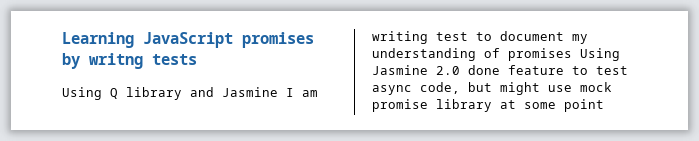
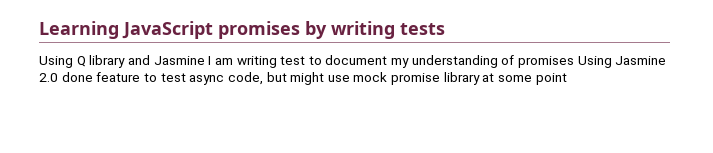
[89,53,143,69] writng -> [331,21,395,39] writing

